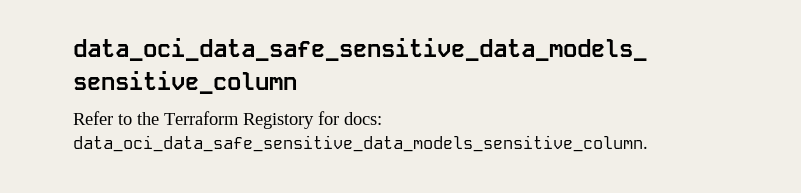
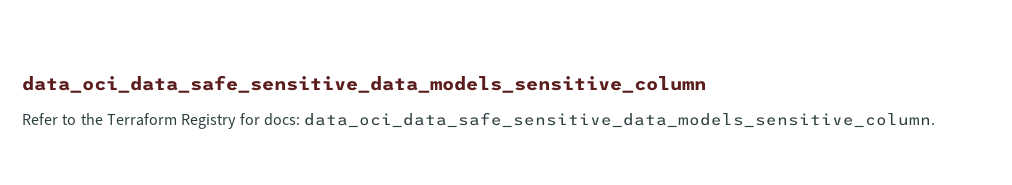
[243,113,314,129] Registory -> [181,114,237,129] Registry

